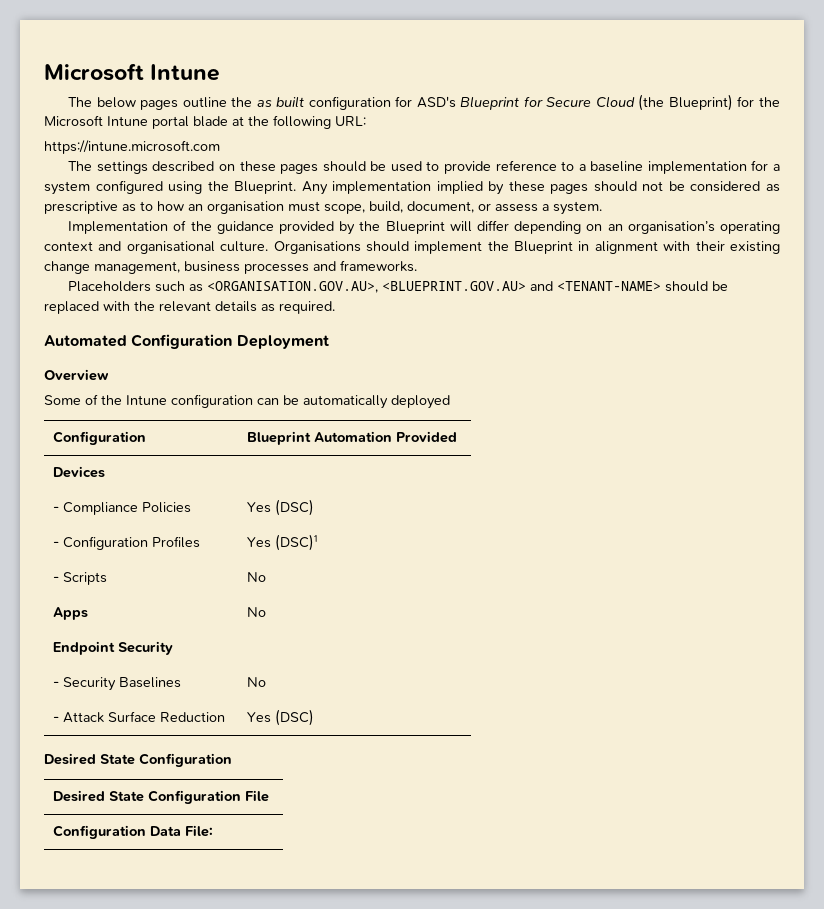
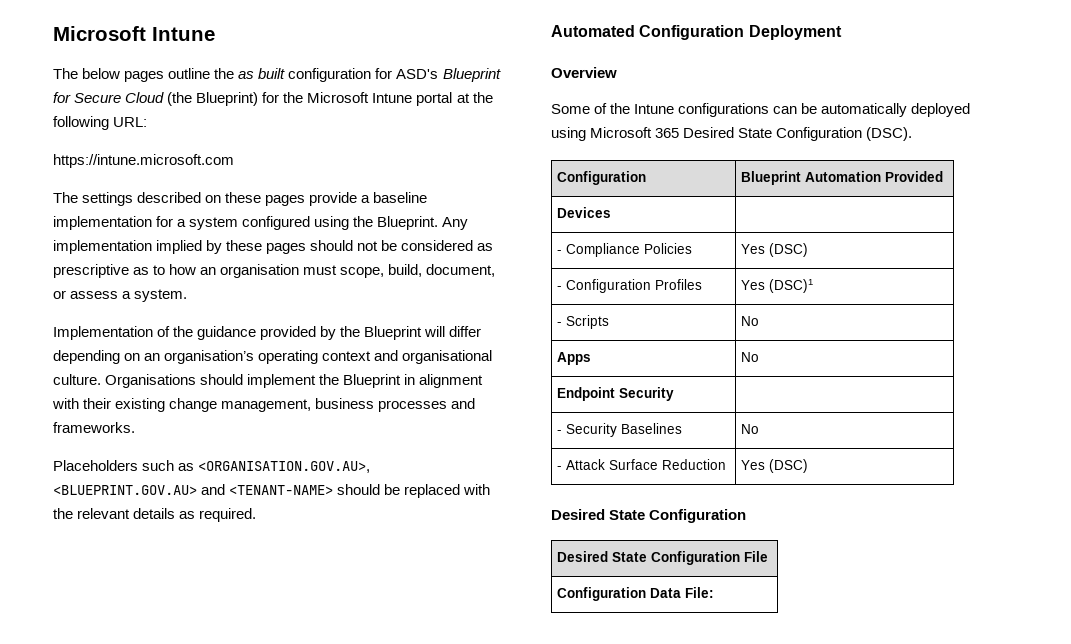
[193,116,228,127] blade -> (453, 99) none
[322,160,575,174] should be used to provide reference to -> [309,192,358,206] provide
[171,394,253,408] configuration -> [678,103,770,117] configurations
(450, 402) none -> [551,127,913,141] using Microsoft 365 Desired State Configuration (DSC).

